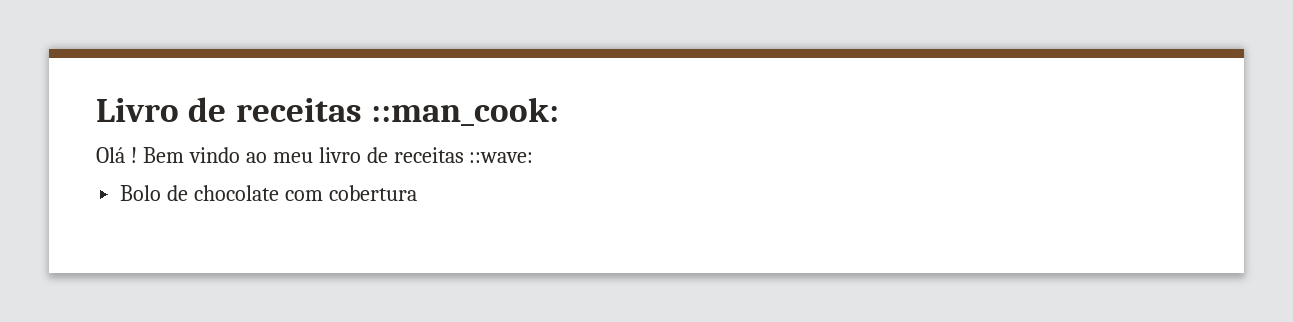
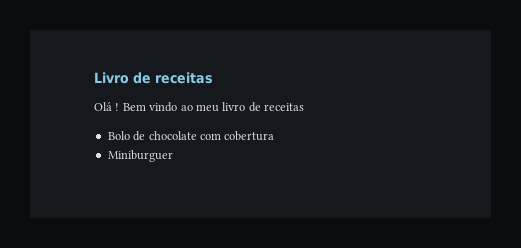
[370,97,559,126] ::man_cook: -> (213, 78) none
[469,152,534,163] ::wave: -> (304, 107) none
(417, 193) none -> [107,150,173,162] // Miniburguer

